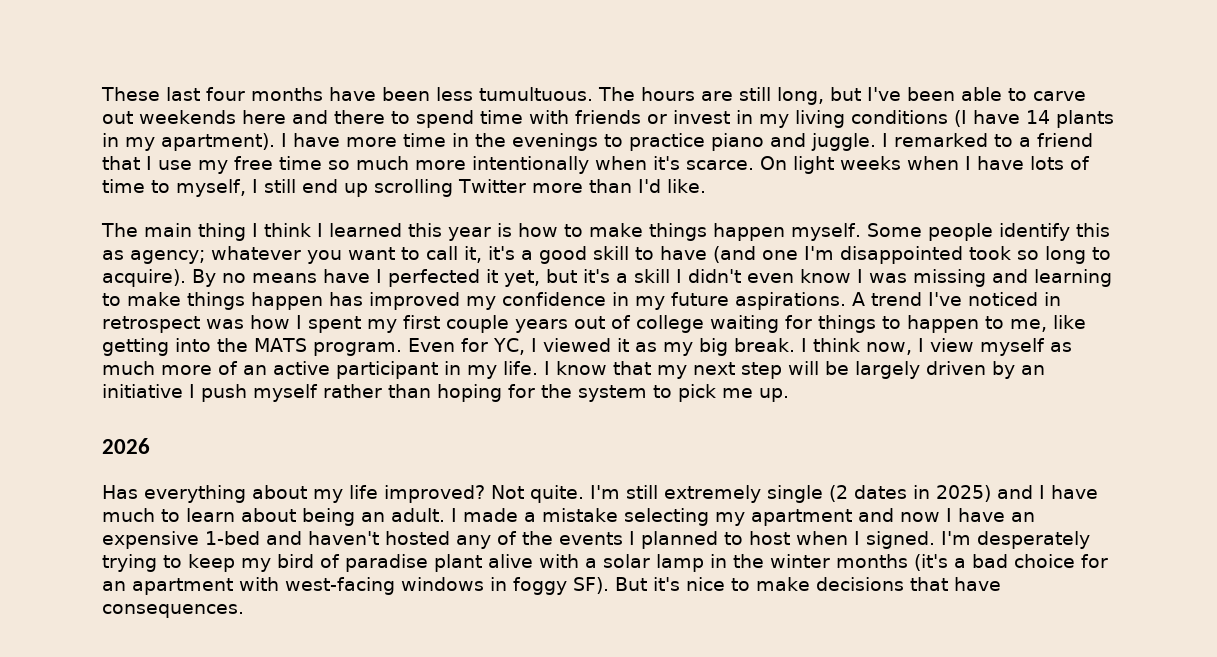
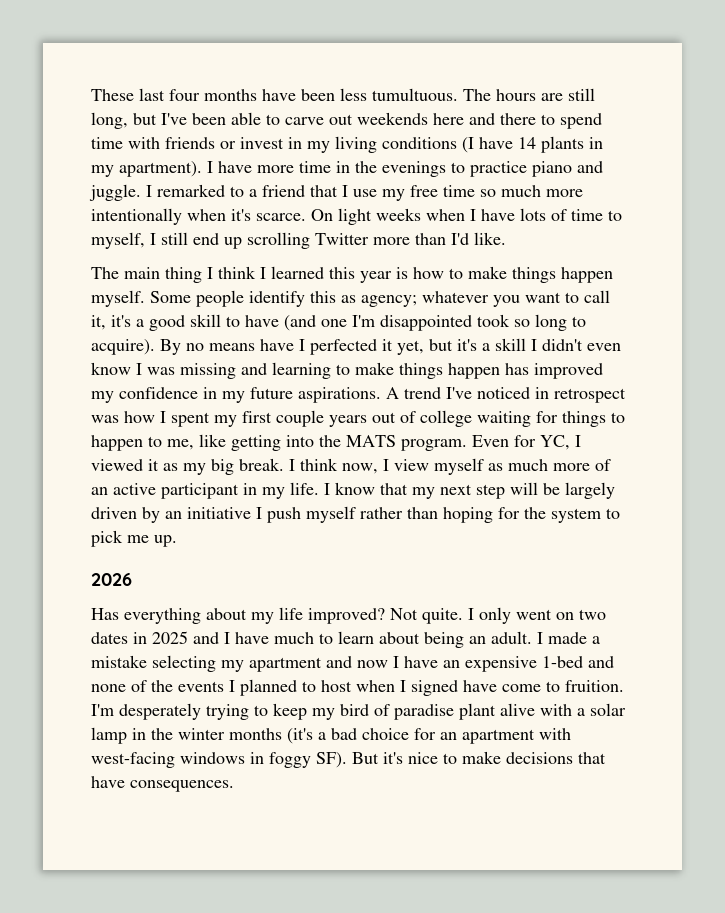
[590,485,848,503] I'm still extremely single (2 -> [468,607,606,624] I only went on two
[936,485,991,502] 2025) -> [152,631,188,644] 2025
[266,531,491,549] and haven't hosted any -> [588,656,614,668] [91,684,126,692] and none
[866,531,935,549] signed. -> [411,680,624,696] signed have come to fruition.

